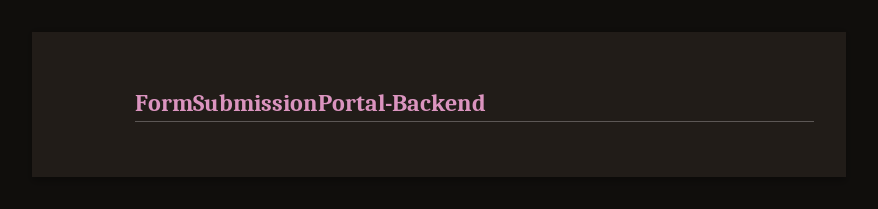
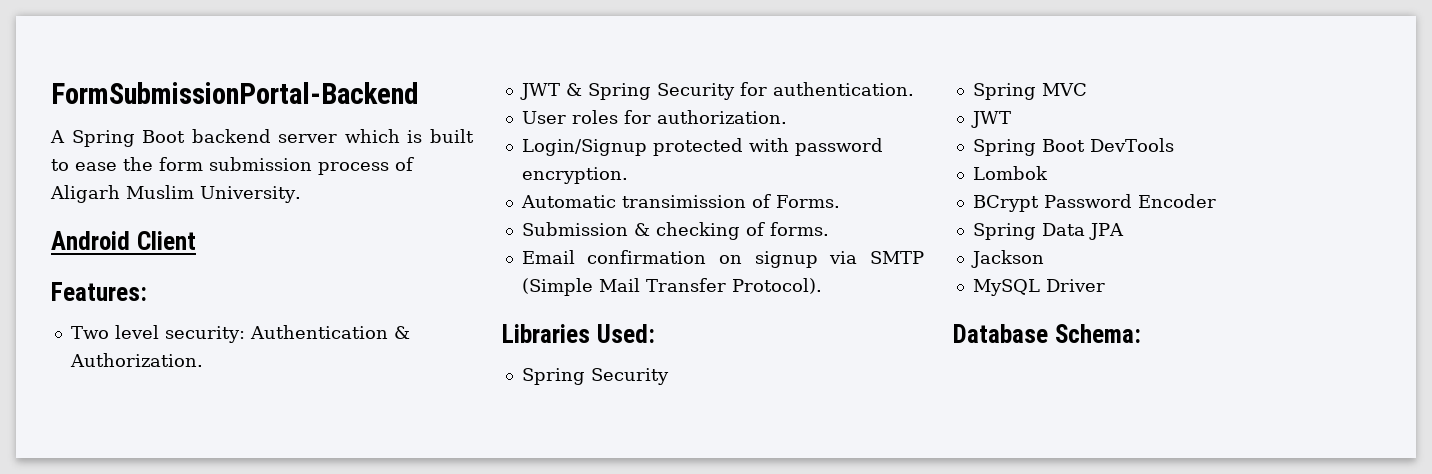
(486, 102) none -> [50,129,474,147] [51,157,414,175] [50,185,301,203] [51,231,196,250] [51,282,147,301] [70,325,410,343] [69,353,203,367] [519,82,914,100] [521,110,787,124] [521,138,883,156] [521,167,628,184] [520,194,840,208] [521,222,829,240] [521,250,924,268] [521,278,822,296] [502,324,655,343] [521,368,669,385] [972,83,1087,100] [970,111,1011,128] [972,138,1174,156] [972,166,1048,180] [972,194,1216,212] [972,223,1124,240] [970,250,1044,268] [972,279,1105,296] [953,324,1141,343] // A Spring Boot backend server which is built to ease the form submission process of Aligarh Muslim University. // Android Client // Features: // Two level security: Authentication & Authorization. // JWT & Spring Security for authentication. // User roles for authorization. // Login/Signup protected with password encryption. // Automatic transimission of Forms. // Submission & checking of forms. // Email confirmation on signup via SMTP (Simple Mail Transfer Protocol). // Libraries Used: // Spring Security // Spring MVC // JWT // Spring Boot DevTools // Lombok // BCrypt Password Encoder // Spring Data JPA // Jackson // MySQL Driver // Database Schema:

